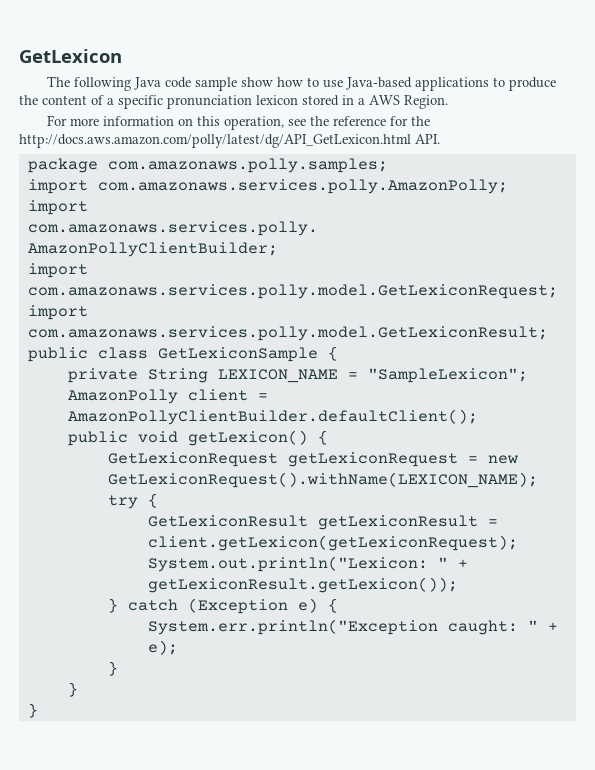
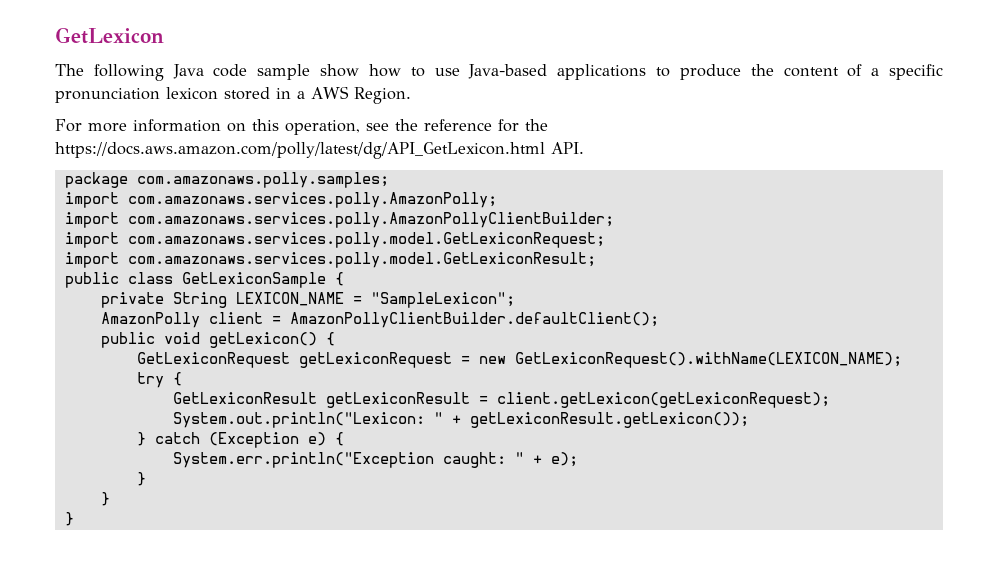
[19,134,411,148] http://docs.aws.amazon.com/polly/latest/dg/API_GetLexicon.html -> [55,142,545,159] https://docs.aws.amazon.com/polly/latest/dg/API_GetLexicon.html

